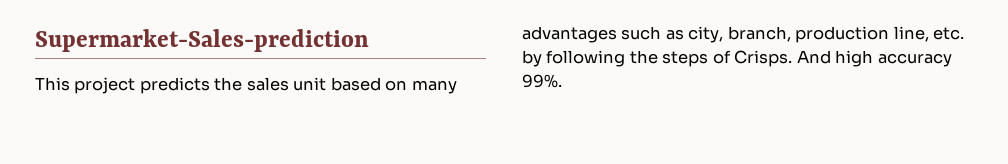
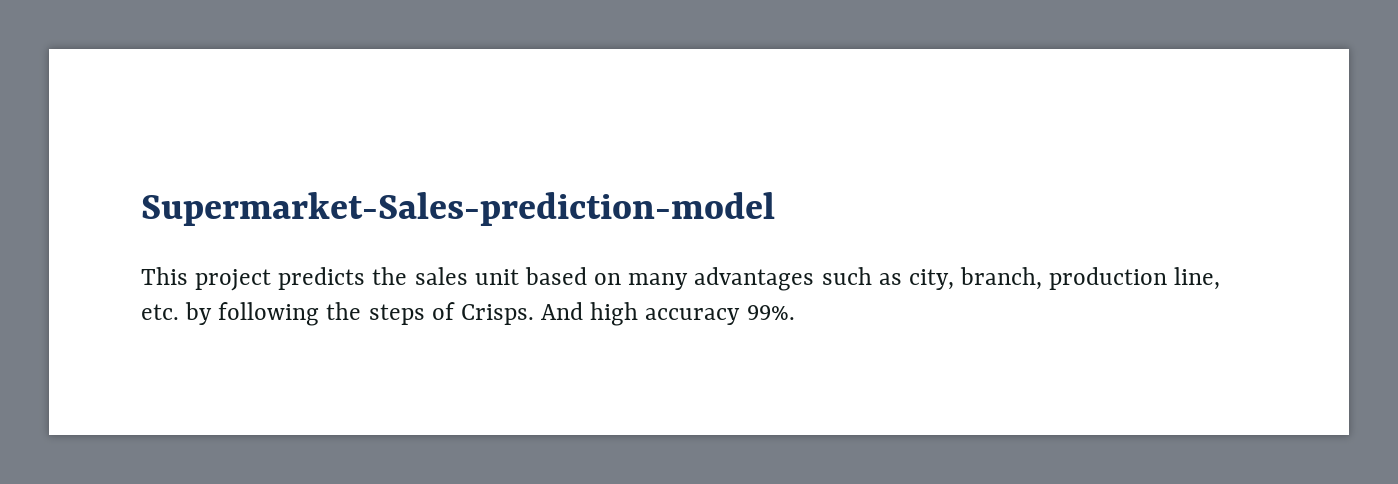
[35,29,369,52] Supermarket-Sales-prediction -> [141,192,775,226] Supermarket-Sales-prediction-model

